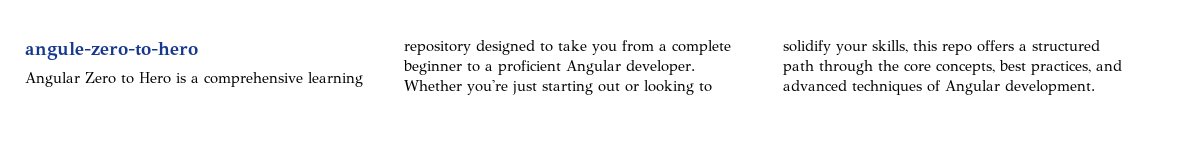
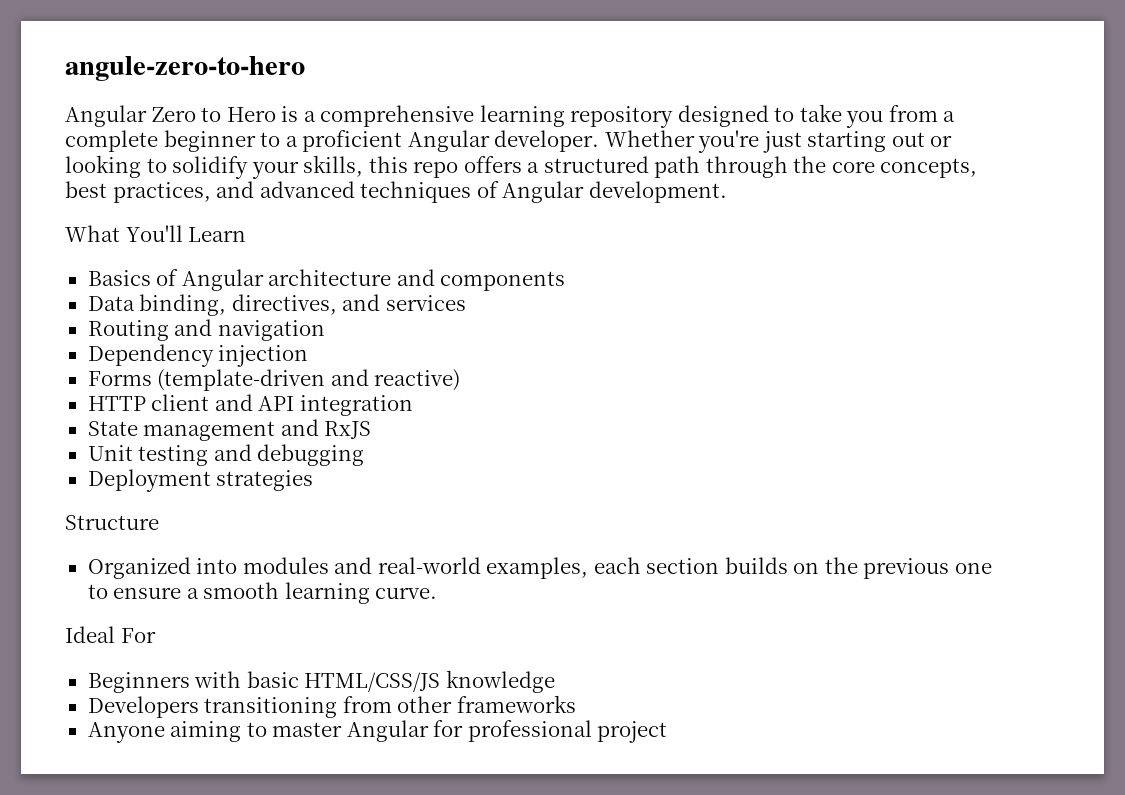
(1095, 87) none -> [65,225,247,242] [87,269,566,291] [87,294,466,316] [87,319,325,341] [87,344,309,367] [87,369,461,391] [87,394,413,416] [87,419,372,441] [87,444,365,466] [87,469,314,492] [65,515,159,530] [87,557,992,579] [87,582,438,604] [65,626,156,643] [87,670,555,693] [87,695,576,718] [87,720,668,743] // What You'll Learn // Basics of Angular architecture and components // Data binding, directives, and services // Routing and navigation // Dependency injection // Forms (template-driven and reactive) // HTTP client and API integration // State management and RxJS // Unit testing and debugging // Deployment strategies // Structure // Organized into modules and real-world examples, each section builds on the previous one to ensure a smooth learning curve. // Ideal For // Beginners with basic HTML/CSS/JS knowledge // Developers transitioning from other frameworks // Anyone aiming to master Angular for professional project

